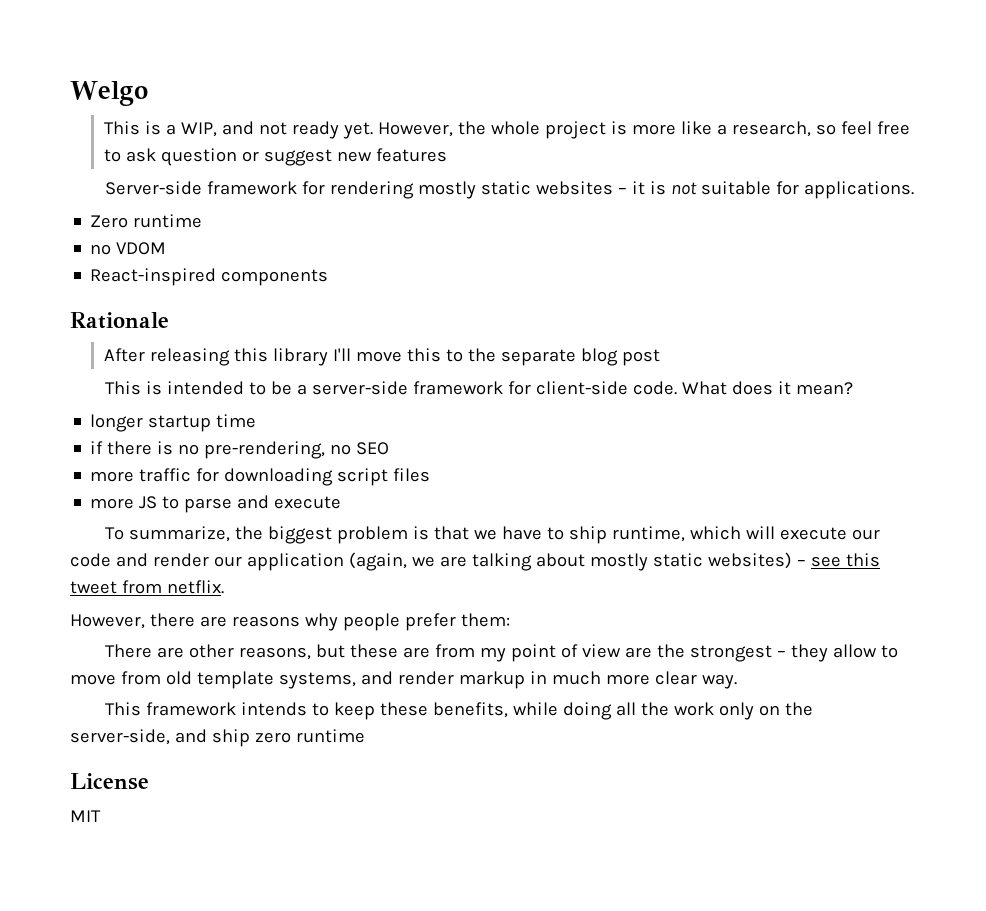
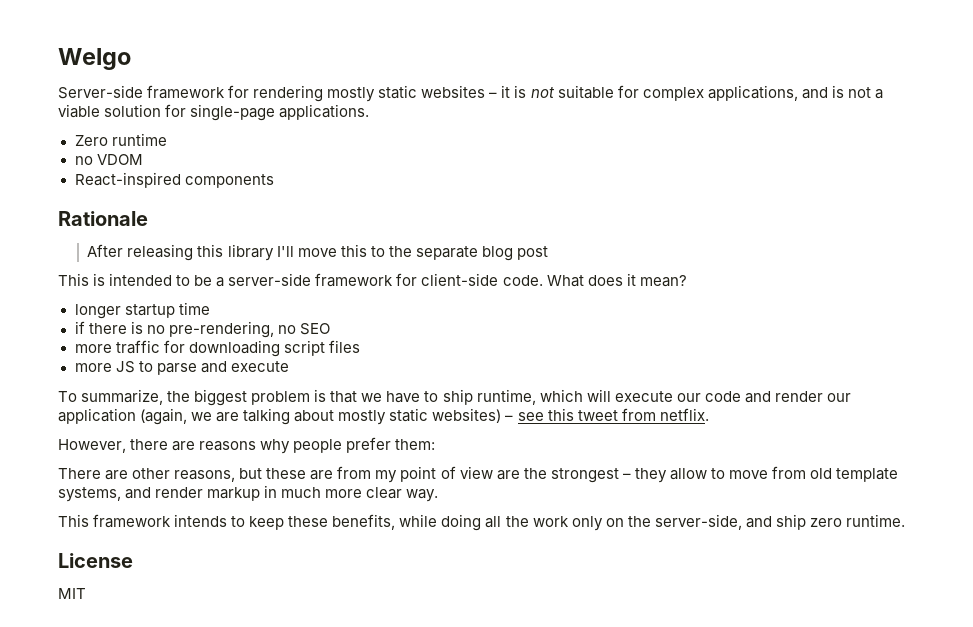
[104,121,911,139] [104,148,448,166] // This is a WIP, and not ready yet. However, the whole project is more like a research, so feel free to ask question or suggest new features -> (131, 59) none
(799, 188) none -> [642,85,883,101] [58,104,276,121] complex applications, and is not a viable solution for single-page
[295,729,365,743] runtime -> [845,514,905,527] runtime.

